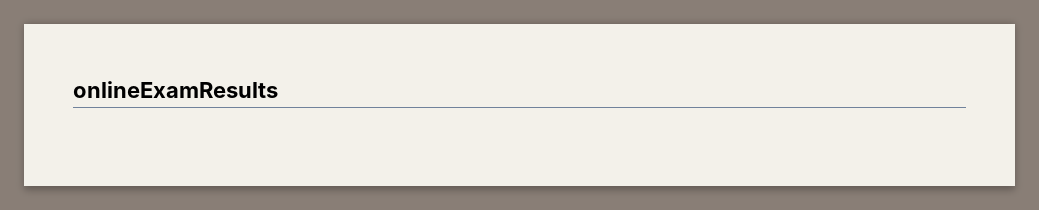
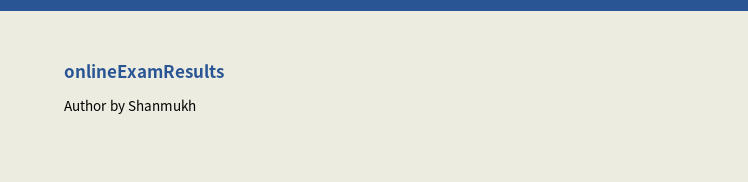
(278, 89) none -> [64,99,197,114] // Author by Shanmukh

